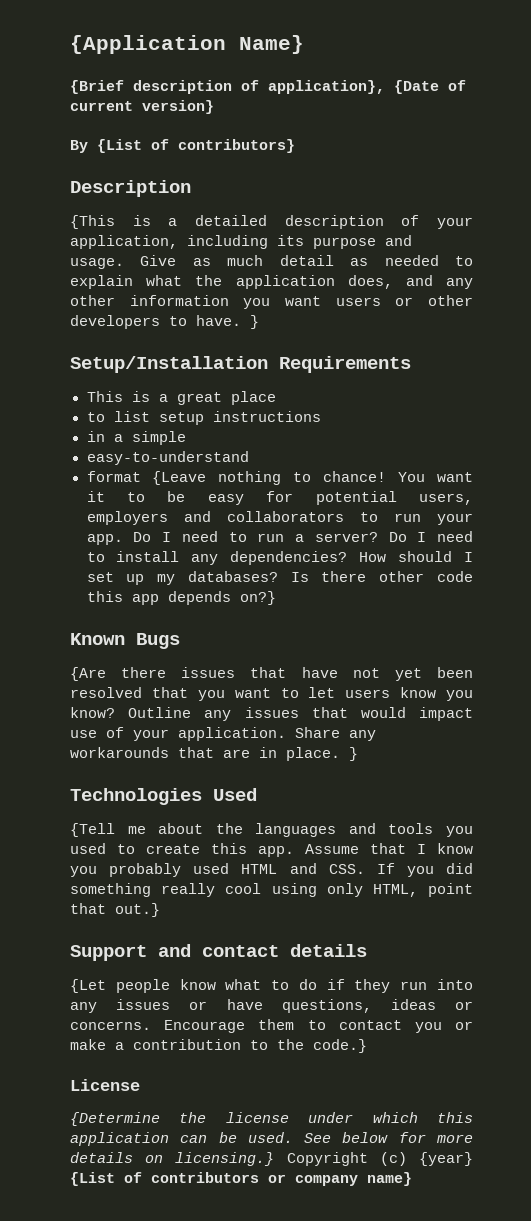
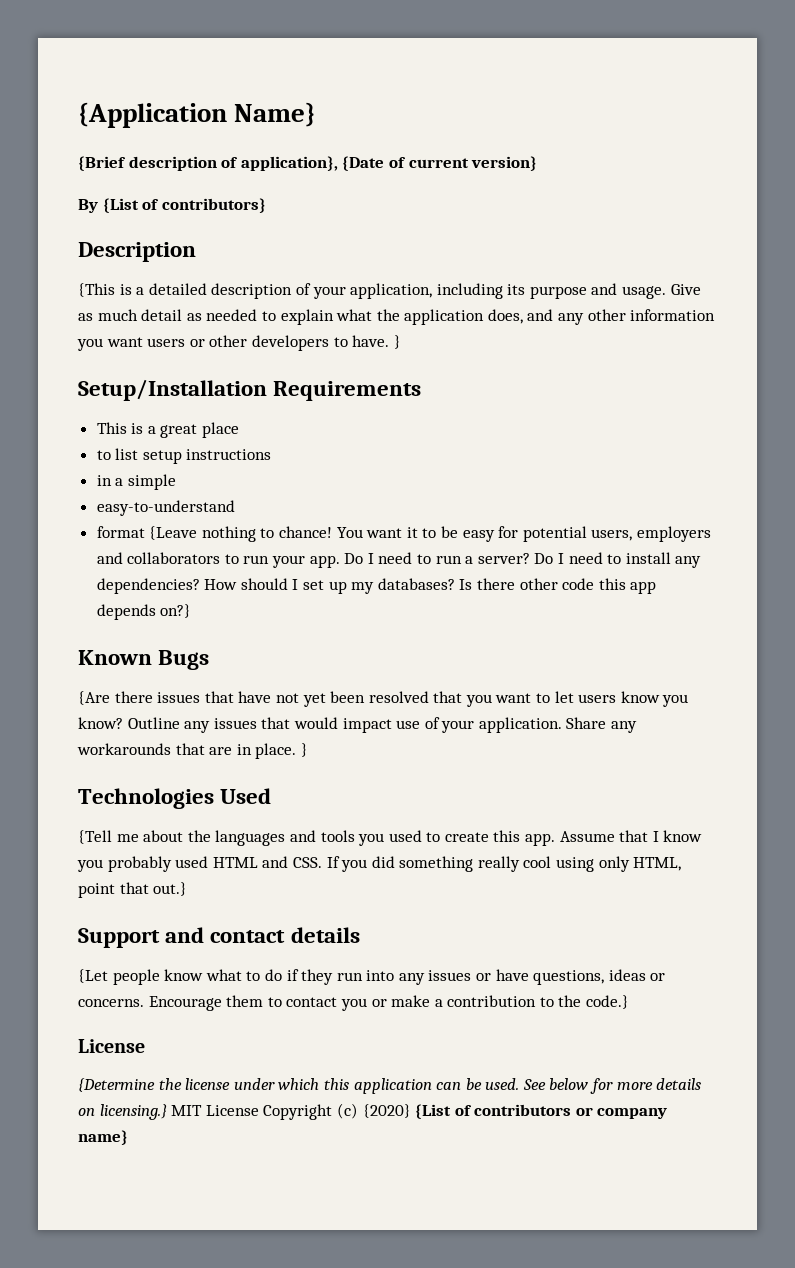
(275, 1159) none -> [171,1105,259,1116] MIT License
[419,1152,473,1166] {year} -> [362,1104,411,1118] {2020}

